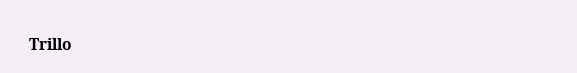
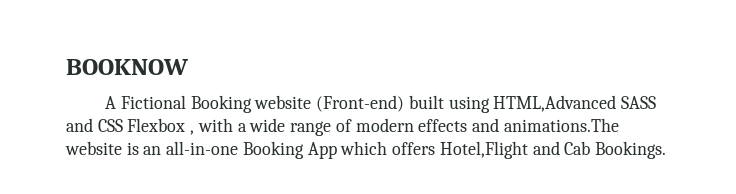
[29,38,72,50] Trillo -> [66,59,189,75] [105,95,657,113] [66,118,619,136] [65,141,666,159] BOOKNOW // A Fictional Booking website (Front-end) built using HTML,Advanced SASS and CSS Flexbox , with a wide range of modern effects and animations.The website is an all-in-one Booking App which offers Hotel,Flight and Cab Bookings.

